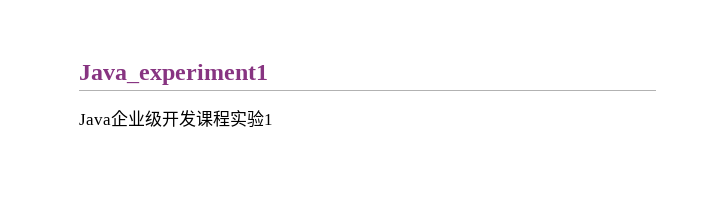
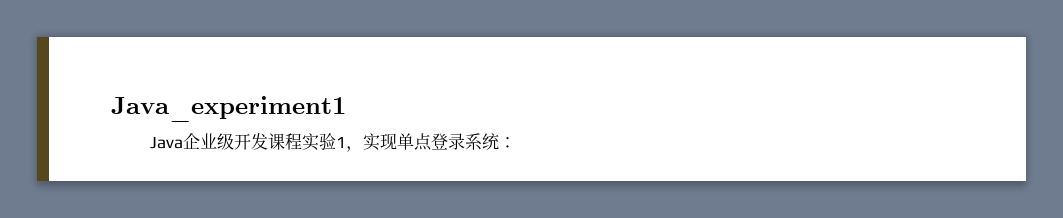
(273, 119) none -> [346,133,517,152] ，实现单点登录系统：

